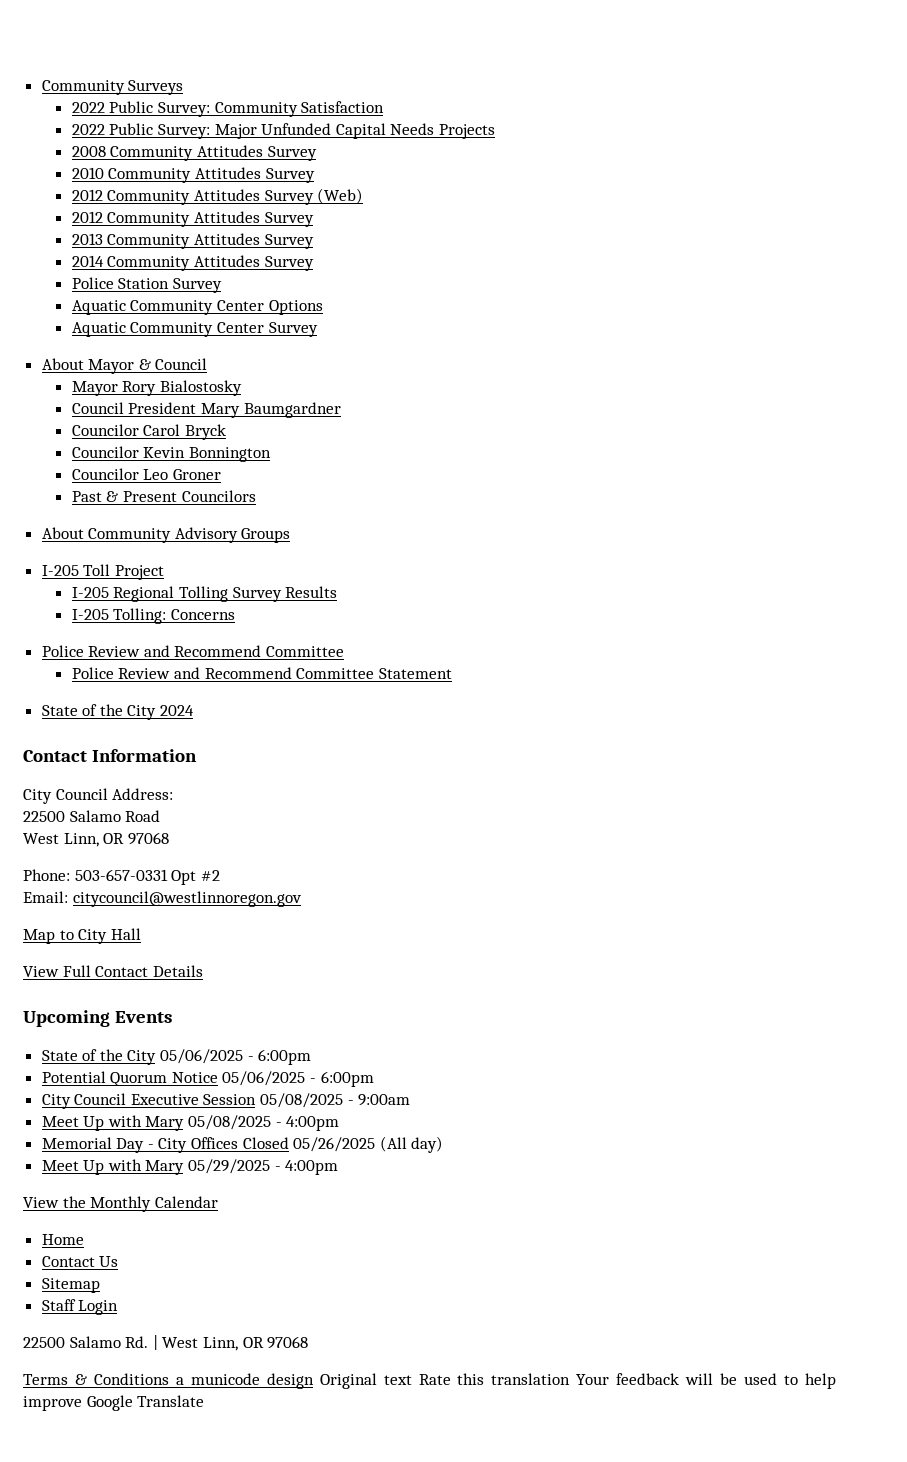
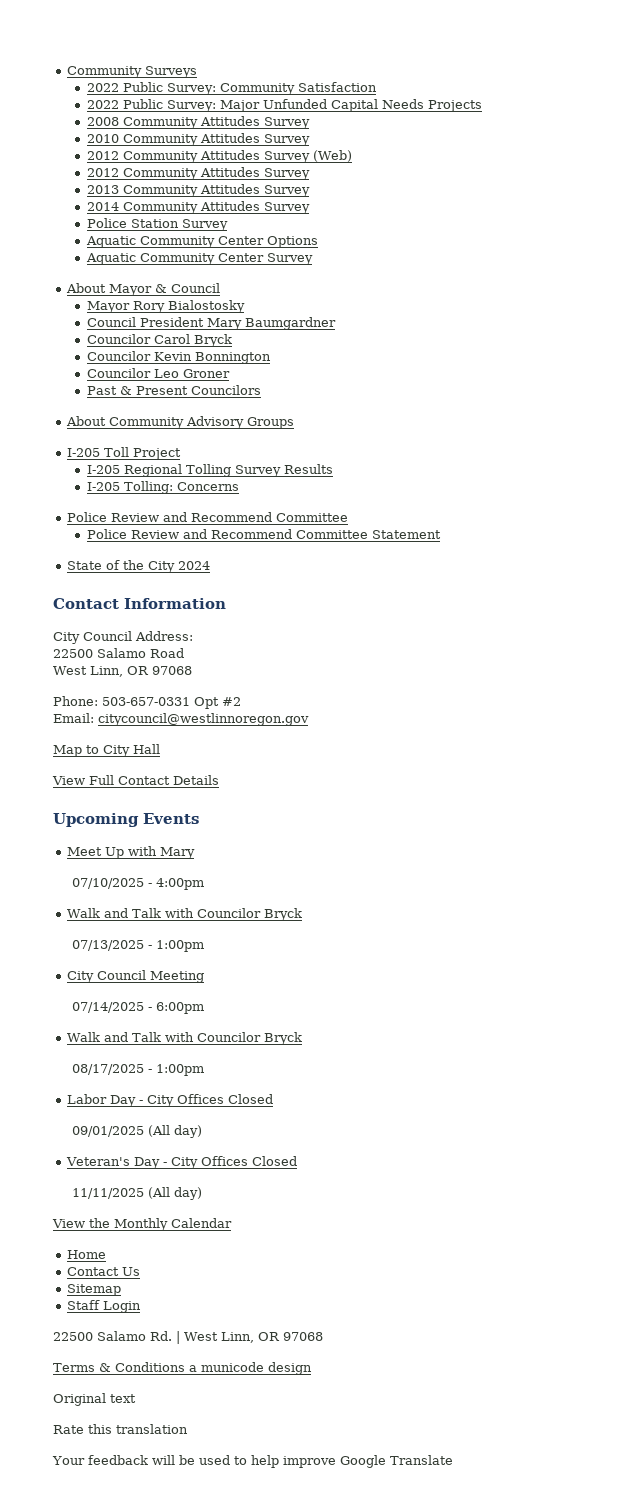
[41,1049,312,1065] [41,1071,374,1087] [41,1093,411,1109] [41,1115,340,1131] [41,1136,444,1153] [41,1159,339,1175] // State of the City 05/06/2025 - 6:00pm // Potential Quorum Notice 05/06/2025 - 6:00pm // City Council Executive Session 05/08/2025 - 9:00am // Meet Up with Mary 05/08/2025 - 4:00pm // Memorial Day - City Offices Closed 05/26/2025 (All day) // Meet Up with Mary 05/29/2025 - 4:00pm -> [67,846,196,859] [72,878,205,890] [67,908,303,921] [72,940,205,952] [67,970,205,983] [72,1002,205,1014] [67,1032,303,1045] [72,1064,205,1076] [67,1094,274,1107] [72,1125,203,1138] [66,1156,298,1169] [72,1187,203,1200] // Meet Up with Mary // 07/10/2025 - 4:00pm // Walk and Talk with Councilor Bryck // 07/13/2025 - 1:00pm // City Council Meeting // 07/14/2025 - 6:00pm // Walk and Talk with Councilor Bryck // 08/17/2025 - 1:00pm // Labor Day - City Offices Closed // 09/01/2025 (All day) // Veteran's Day - City Offices Closed // 11/11/2025 (All day)
(314, 1381) none -> (312, 1368) //
(412, 1380) none -> (136, 1398) //
(571, 1379) none -> (188, 1429) //

